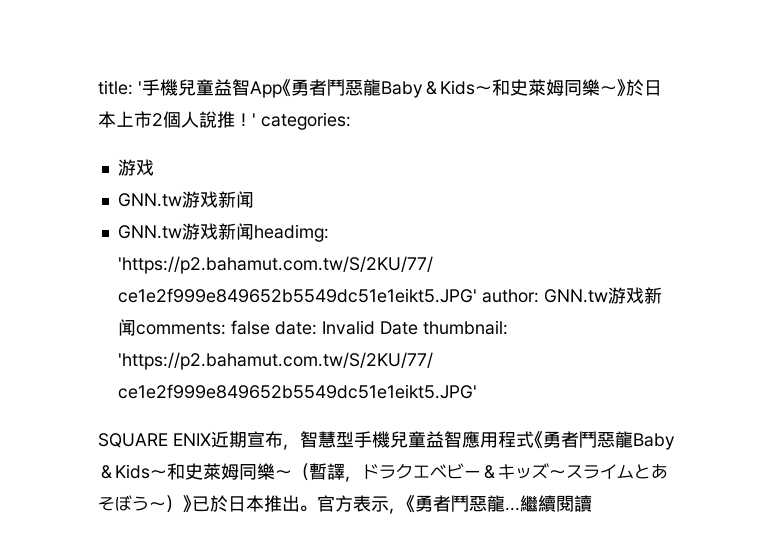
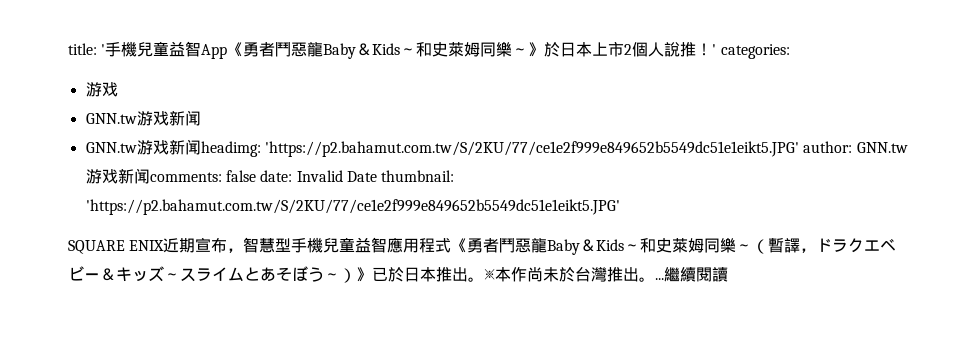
[317,495,505,514] 官方表示，《勇者鬥惡龍 -> [484,267,655,282] ※本作尚未於台灣推出。

